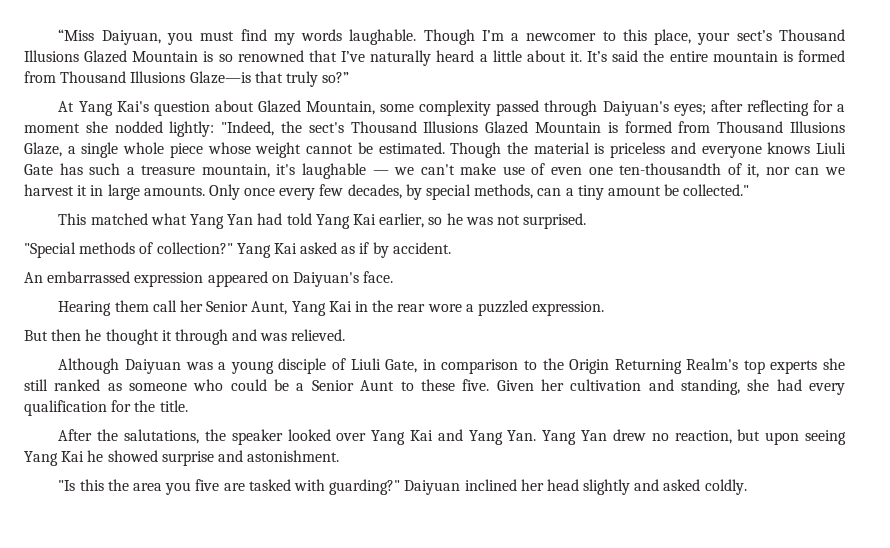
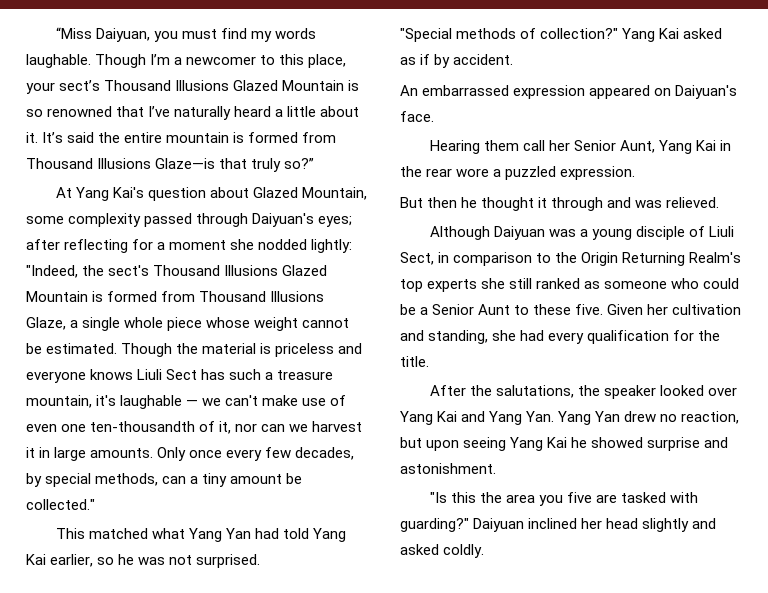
[24,164,53,175] Gate -> [166,369,198,380] Sect
[385,359,418,373] Gate, -> [400,252,434,265] Sect,

